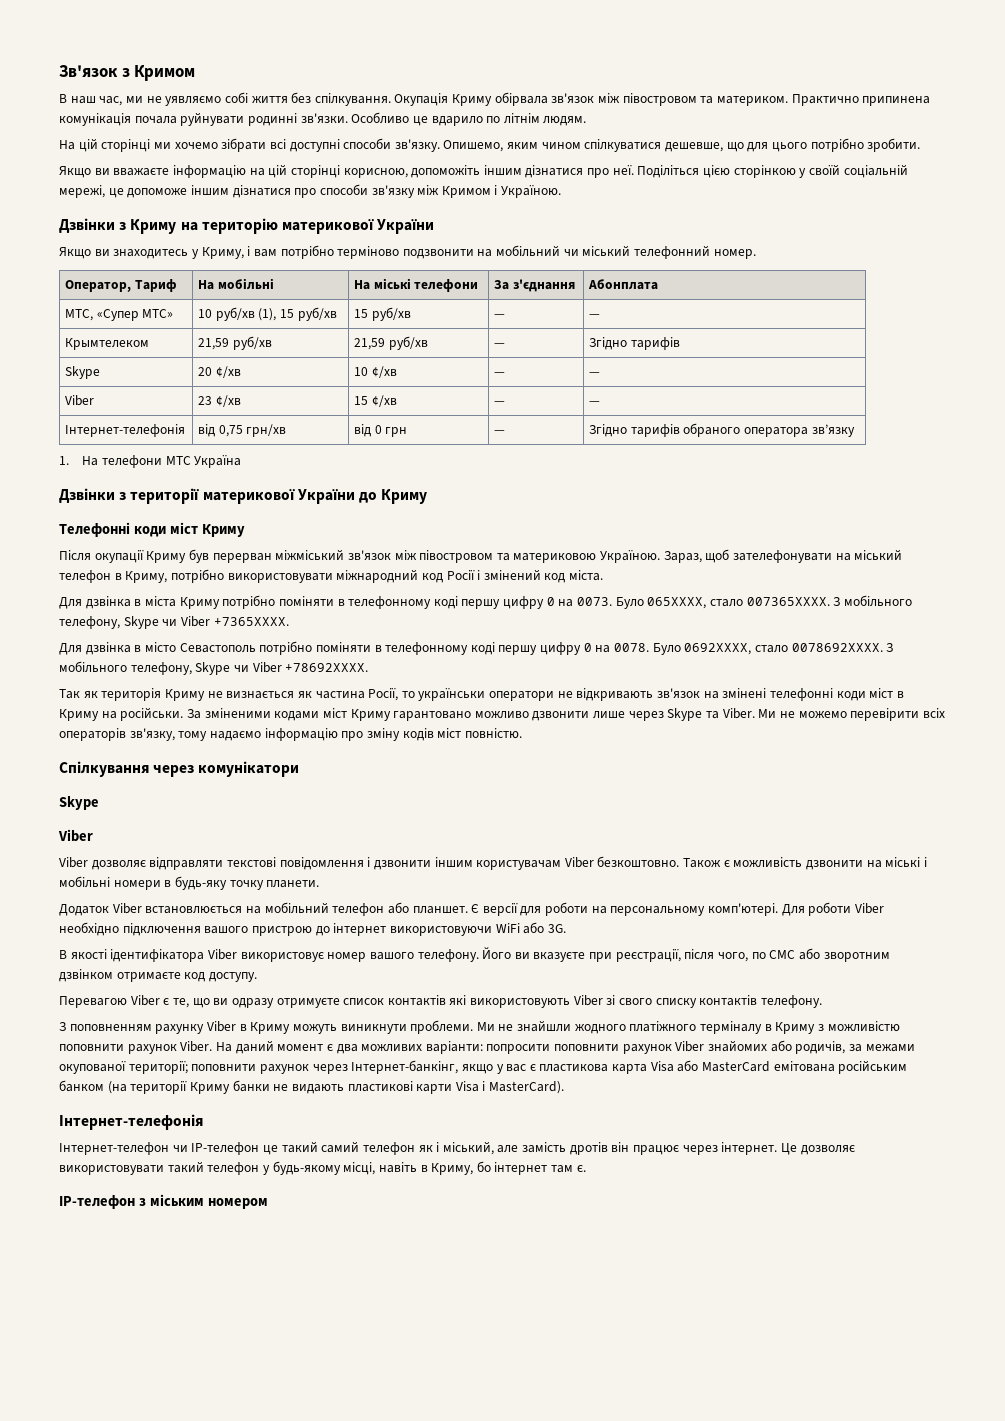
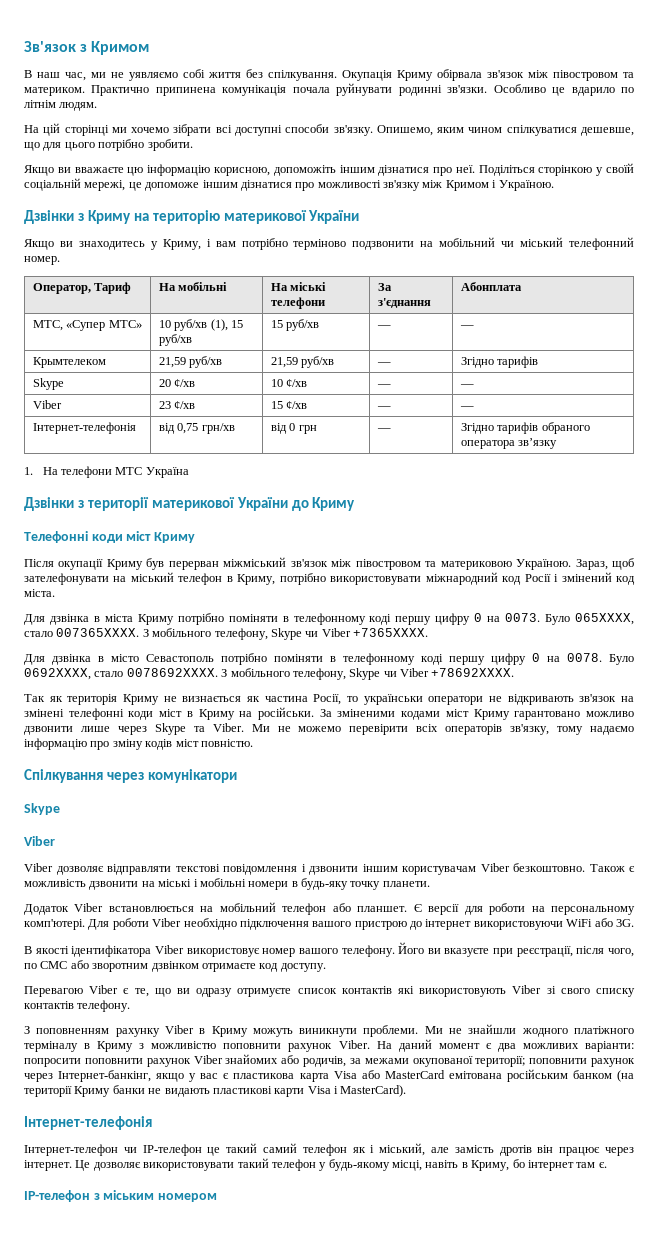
[172,164,340,178] інформацію на цій сторінці -> [127,164,211,176] цю інформацію
[703,165,731,178] цією -> (535, 170) none
[319,184,368,195] способи -> [317,180,381,188] можливості

